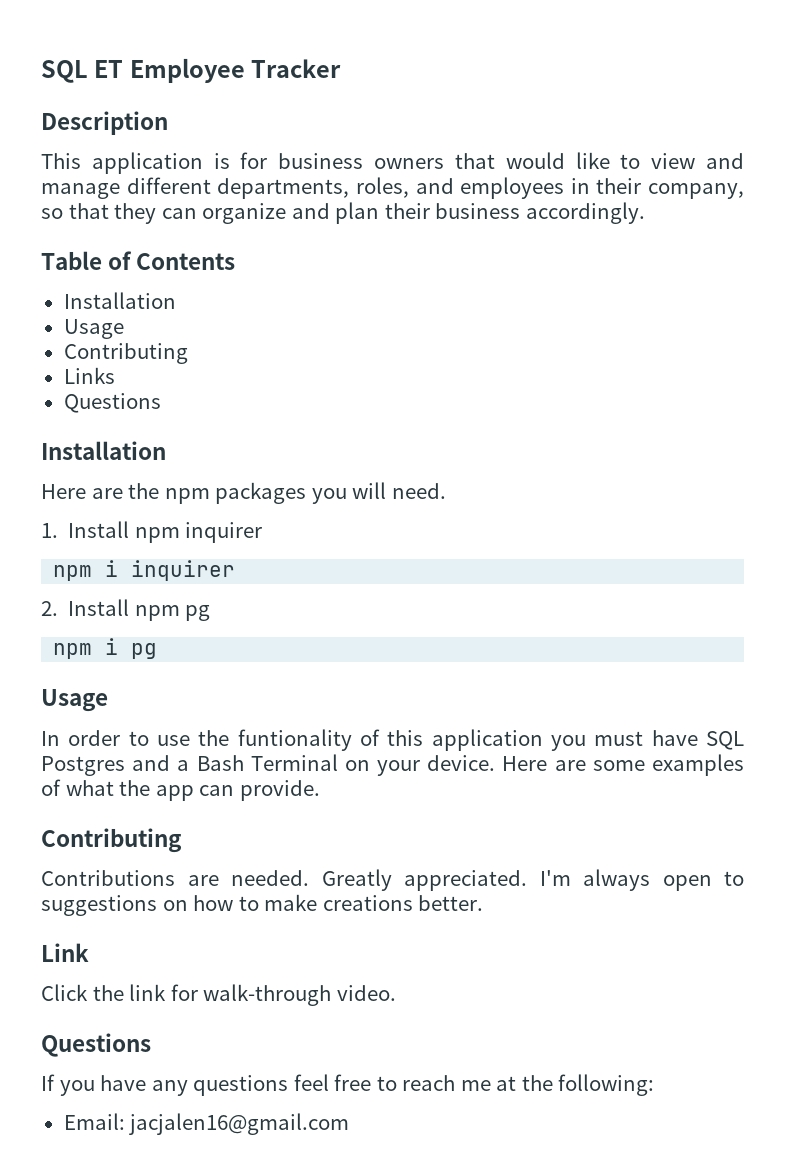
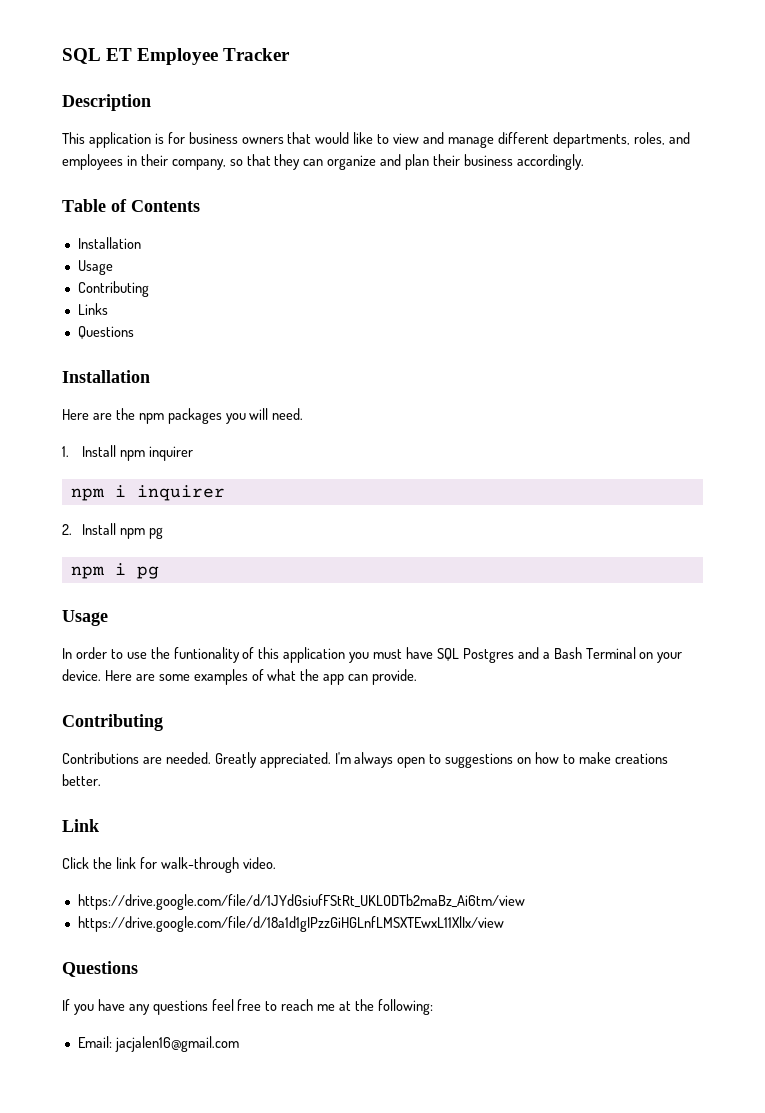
(396, 993) none -> [77,894,525,910] [77,916,504,932] // https://drive.google.com/file/d/1JYdGsiufFStRt_UKLODTb2maBz_Ai6tm/view // https://drive.google.com/file/d/18a1d1gIPzzGiHGLnfLMSXTEwxL11XlIx/view

